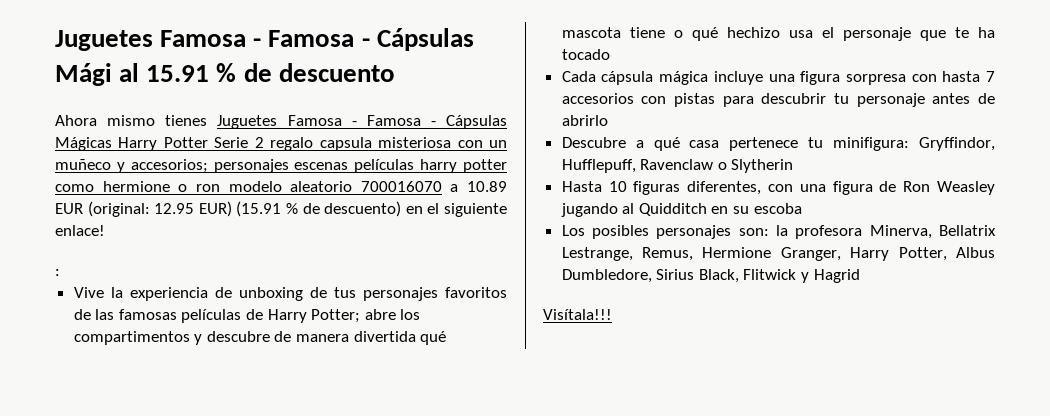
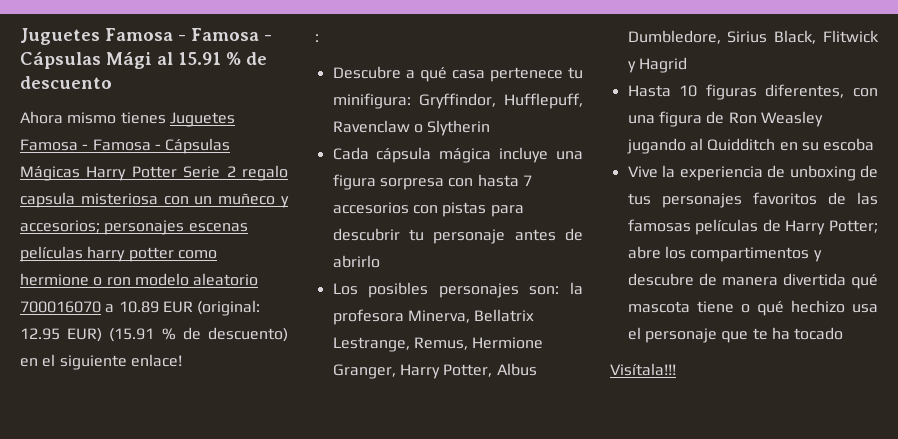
(60, 272) none -> [332,66,583,82] [332,93,583,109] [332,120,491,136] [332,147,583,163] [332,174,532,190] [332,202,524,217] [332,228,583,244] [332,255,380,268] [332,282,583,298] [332,309,535,325] [332,337,544,352] [332,363,537,379] [627,30,879,44] [627,57,687,73] [627,84,878,100] [627,111,823,127] [626,138,875,154] // Descubre a qué casa pertenece tu minifigura: Gryffindor, Hufflepuff, Ravenclaw o Slytherin // Cada cápsula mágica incluye una figura sorpresa con hasta 7 accesorios con pistas para descubrir tu personaje antes de abrirlo // Los posibles personajes son: la profesora Minerva, Bellatrix Lestrange, Remus, Hermione Granger, Harry Potter, Albus Dumbledore, Sirius Black, Flitwick y Hagrid // Hasta 10 figuras diferentes, con una figura de Ron Weasley jugando al Quidditch en su escoba
[561,71,995,85] [561,93,996,107] [561,115,608,126] [561,137,995,151] [561,159,794,173] [561,181,996,195] [560,203,802,217] [561,225,996,239] [561,247,995,261] [561,269,860,283] // Cada cápsula mágica incluye una figura sorpresa con hasta 7 accesorios con pistas para descubrir tu personaje antes de abrirlo // Descubre a qué casa pertenece tu minifigura: Gryffindor, Hufflepuff, Ravenclaw o Slytherin // Hasta 10 figuras diferentes, con una figura de Ron Weasley jugando al Quidditch en su escoba // Los posibles personajes son: la profesora Minerva, Bellatrix Lestrange, Remus, Hermione Granger, Harry Potter, Albus Dumbledore, Sirius Black, Flitwick y Hagrid -> (844, 333) none

